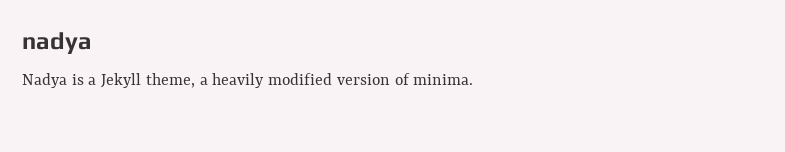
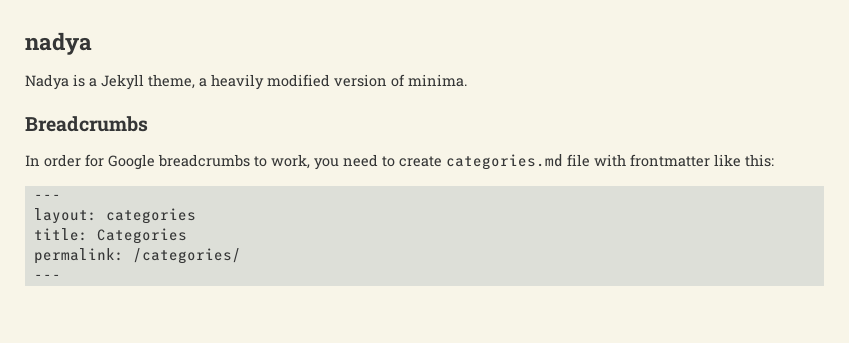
(474, 79) none -> [25,116,148,132] [25,154,774,170] [33,194,61,200] [33,208,196,224] [33,228,187,244] [33,248,241,264] [33,274,61,280] // Breadcrumbs // In order for Google breadcrumbs to work, you need to create categories.md file with frontmatter like this: // --- // layout: categories // title: Categories // permalink: /categories/ // ---

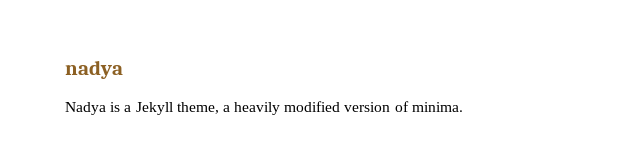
[25,116,148,132] [25,154,774,170] [33,194,61,200] [33,208,196,224] [33,228,187,244] [33,248,241,264] [33,274,61,280] // Breadcrumbs // In order for Google breadcrumbs to work, you need to create categories.md file with frontmatter like this: // --- // layout: categories // title: Categories // permalink: /categories/ // --- -> (463, 107) none

